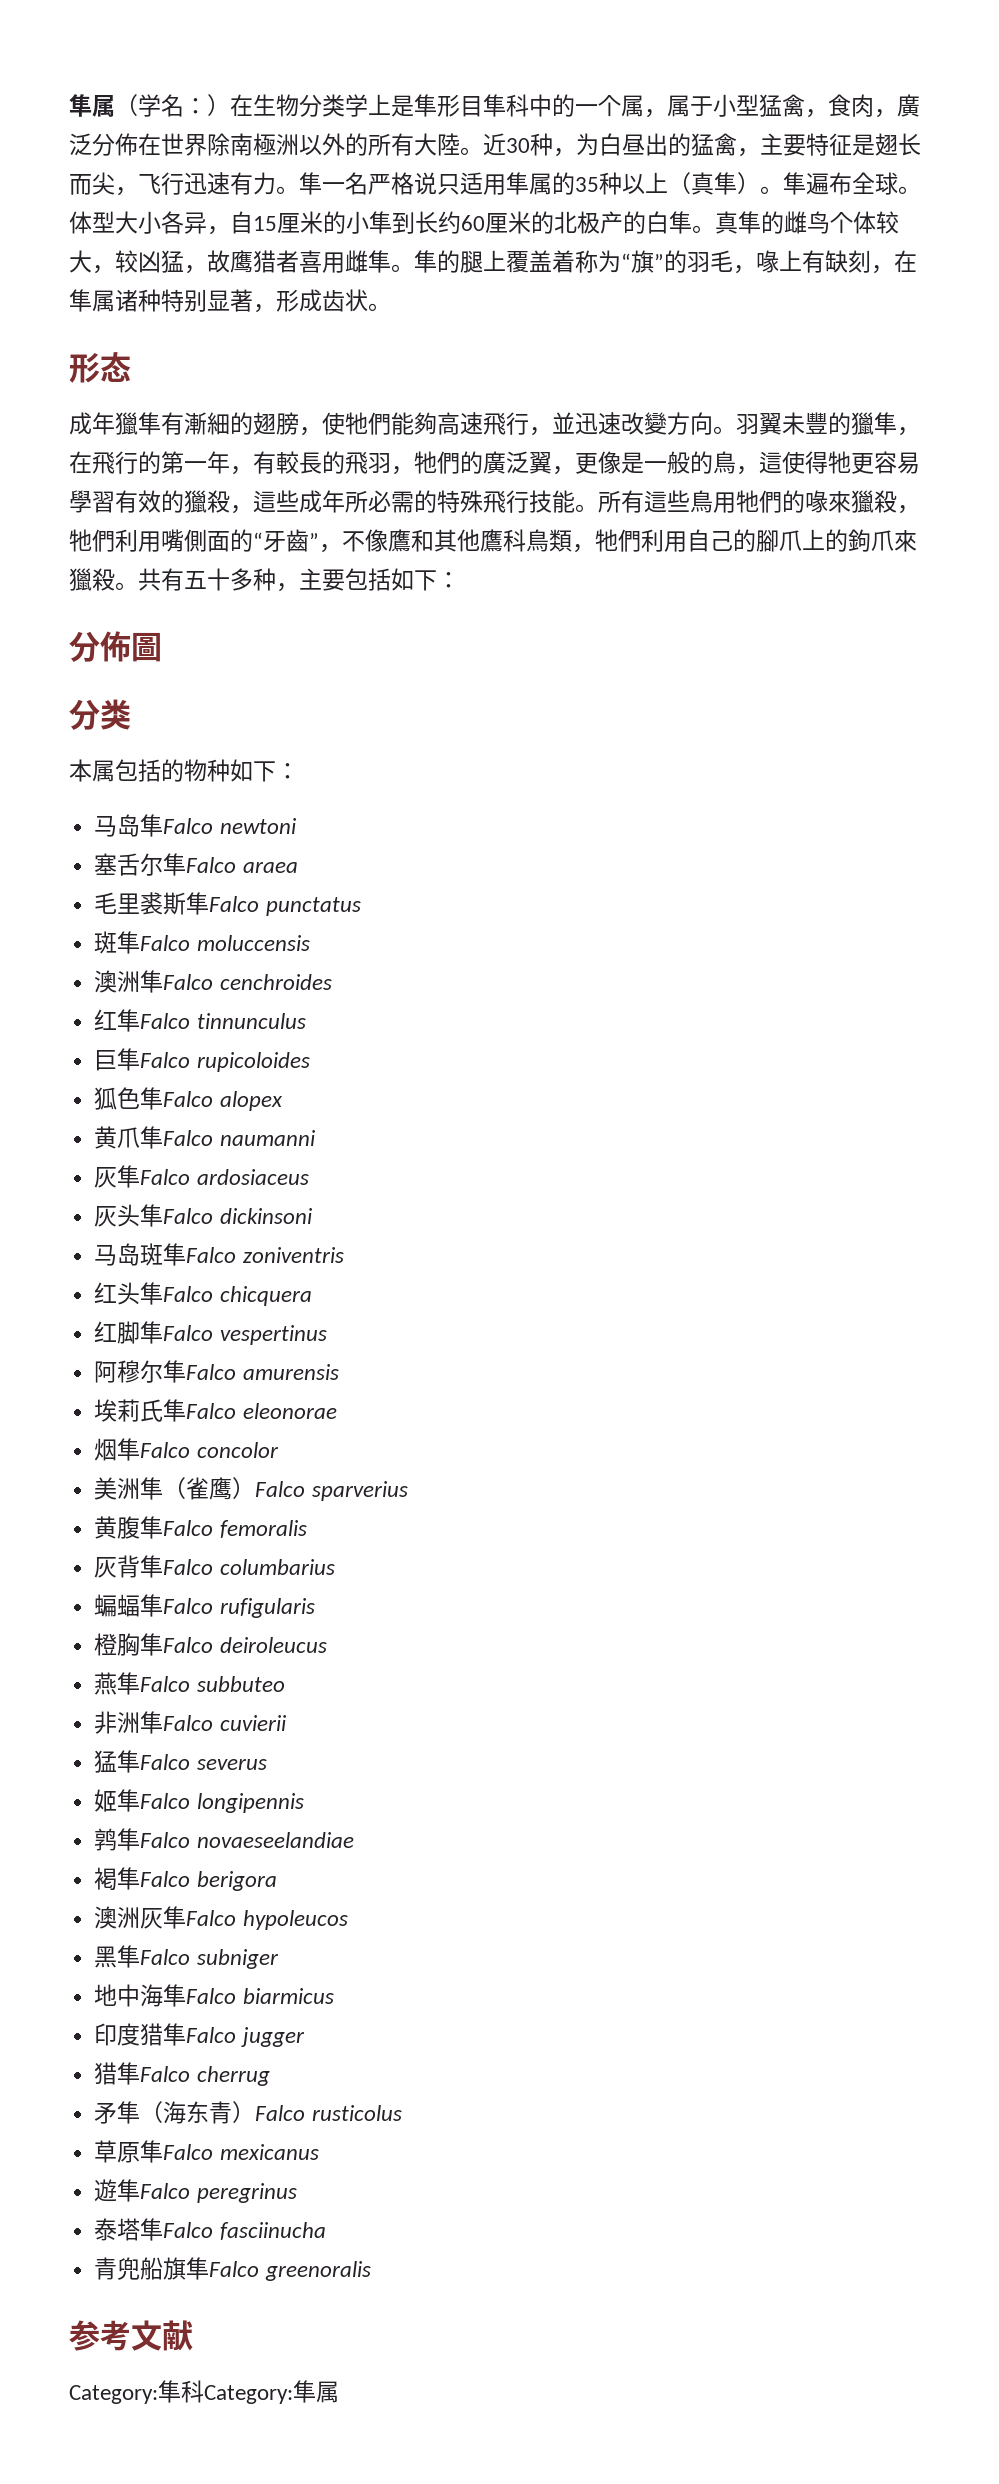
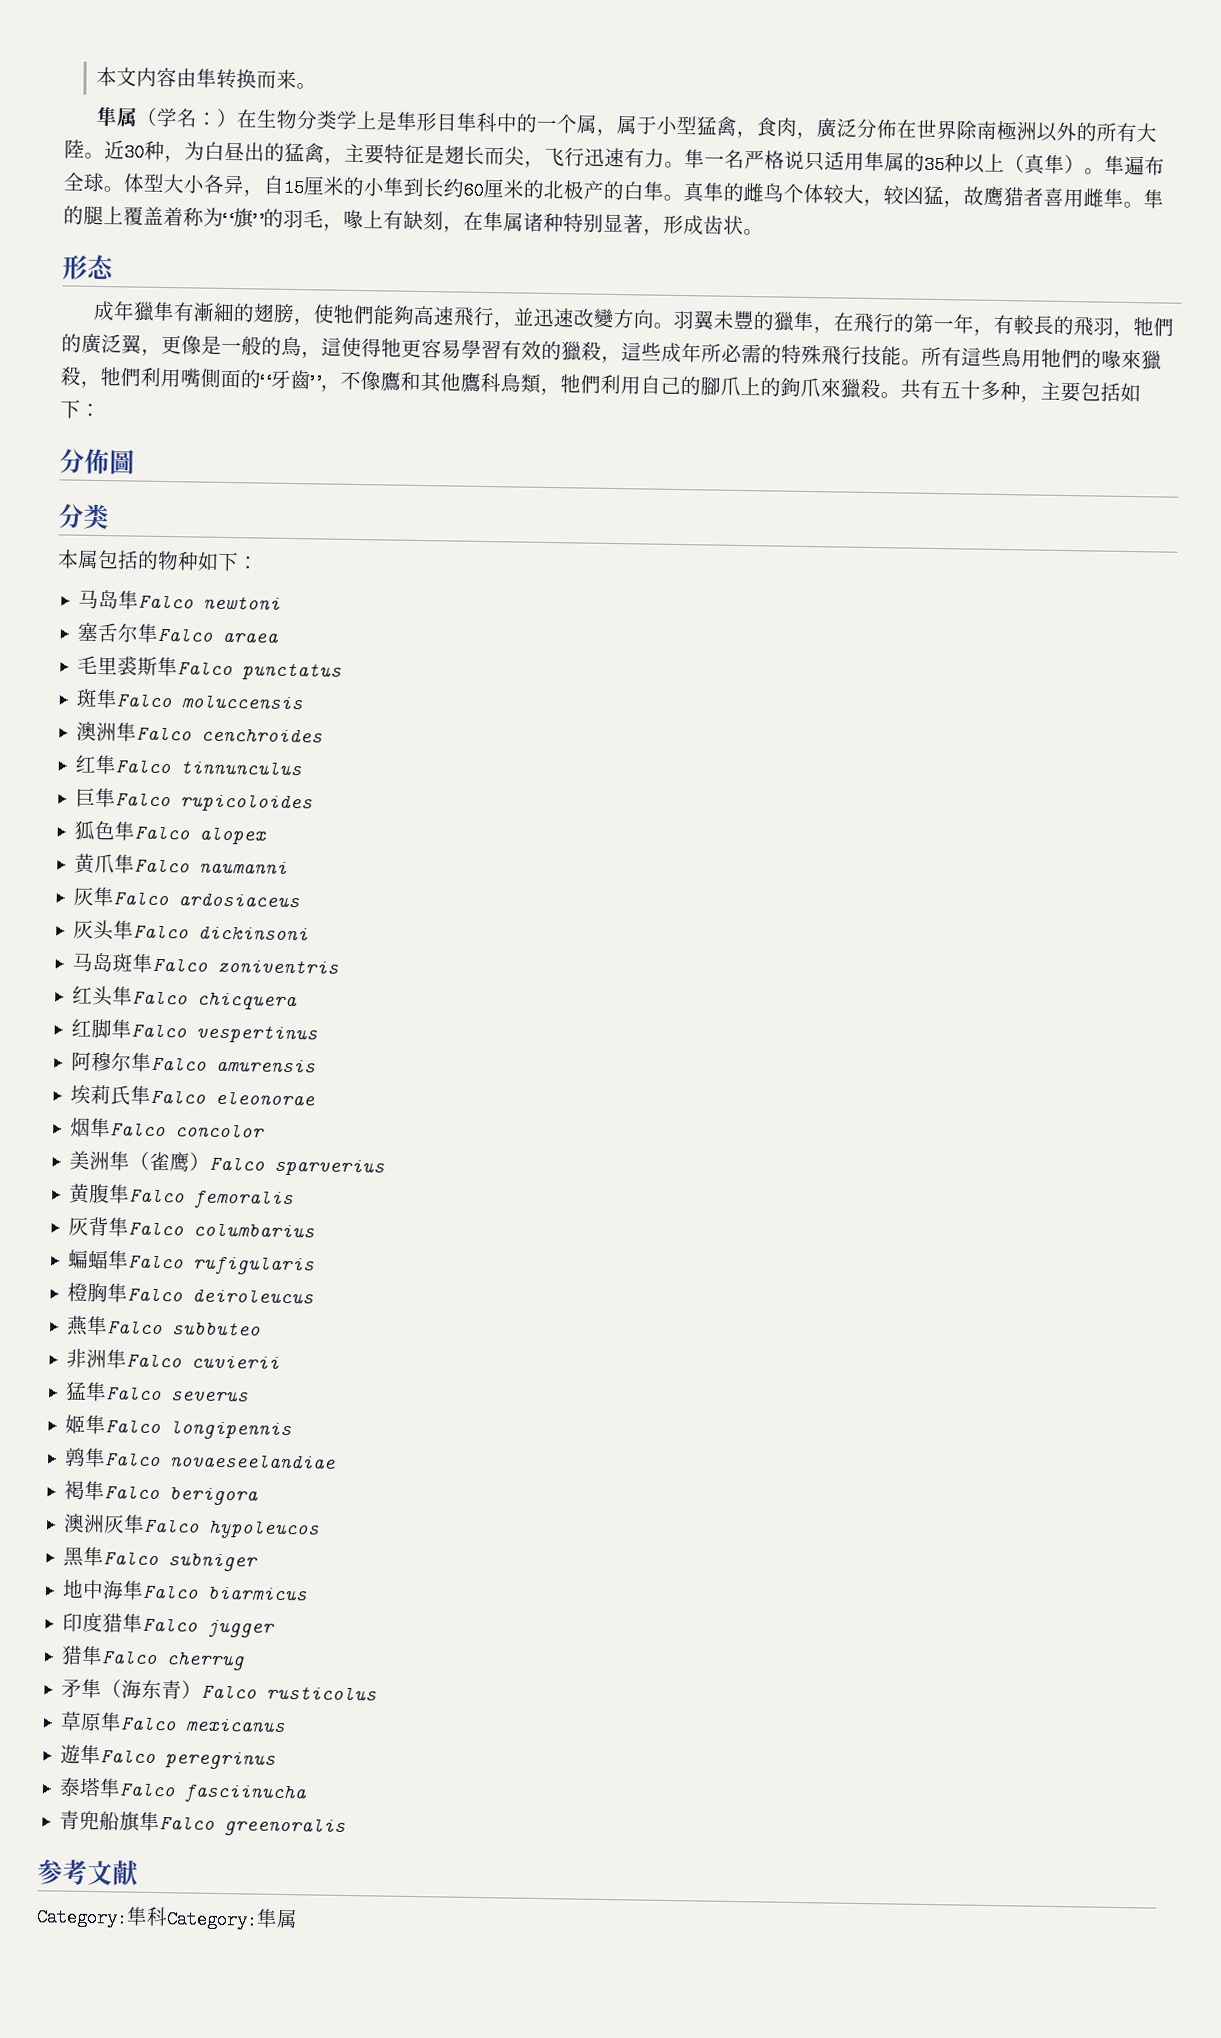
(69, 105) none -> [96,66,318,90] 本文内容由隼转换而来。 //

